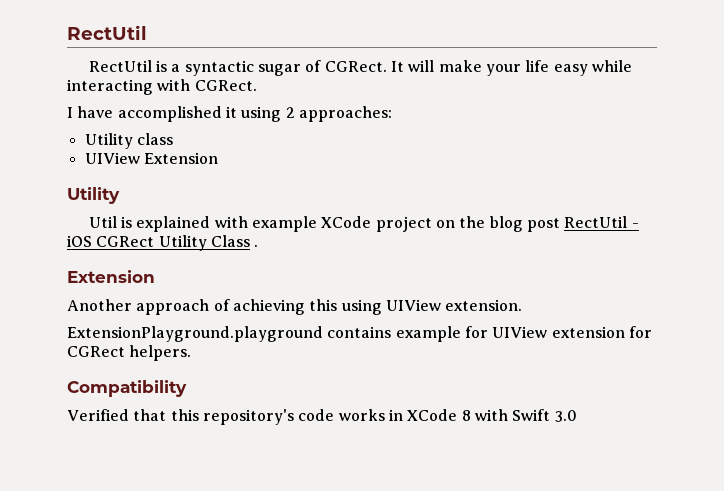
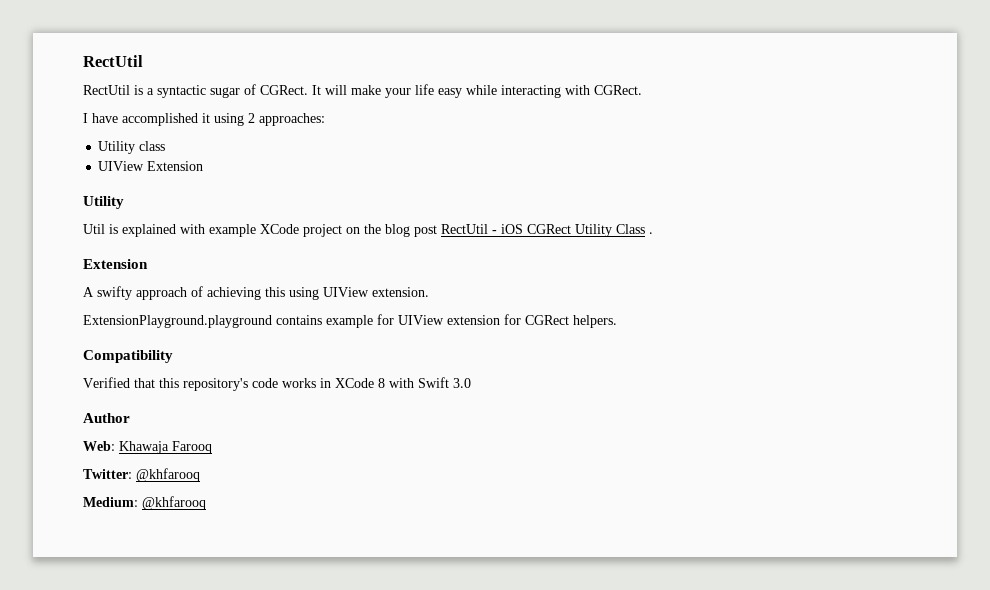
[67,299,132,311] Another -> [83,286,132,300] A swifty
(577, 416) none -> [83,413,130,423] [83,441,212,454] [83,468,200,482] [83,496,206,510] // Author // Web: Khawaja Farooq // Twitter: @khfarooq // Medium: @khfarooq

